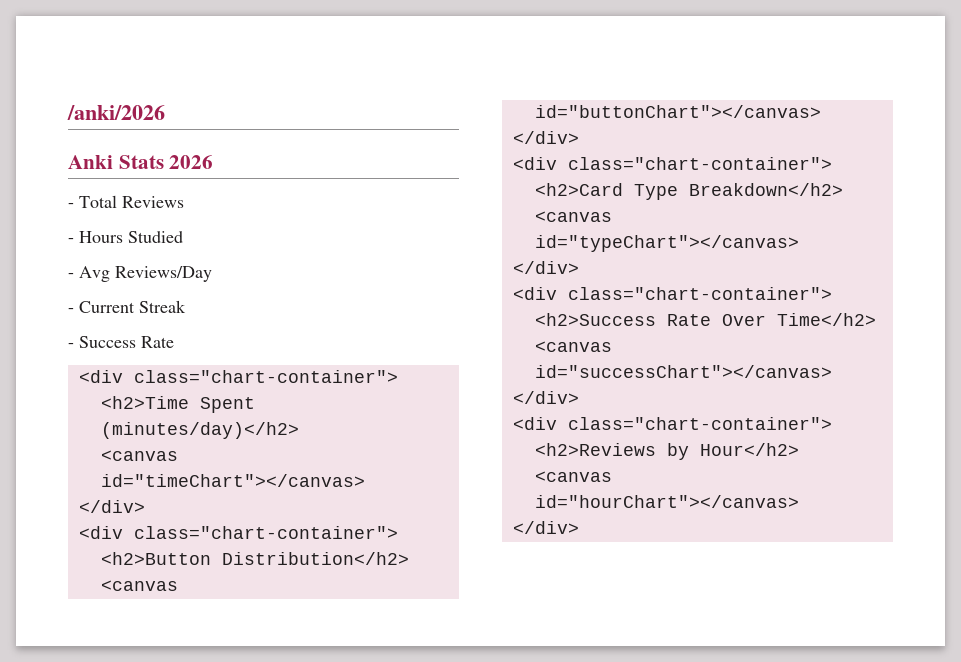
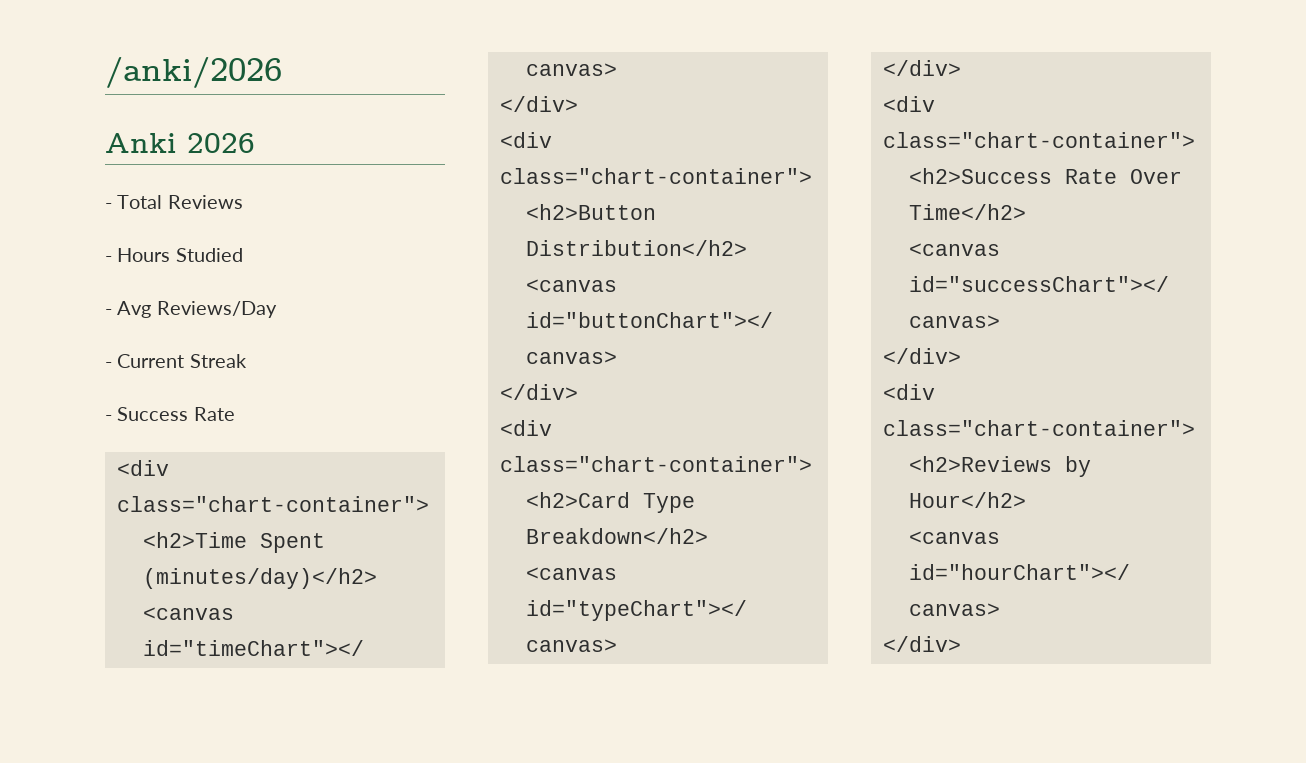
[118,155,164,169] Stats -> (176, 143) none

